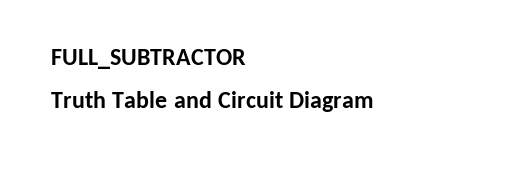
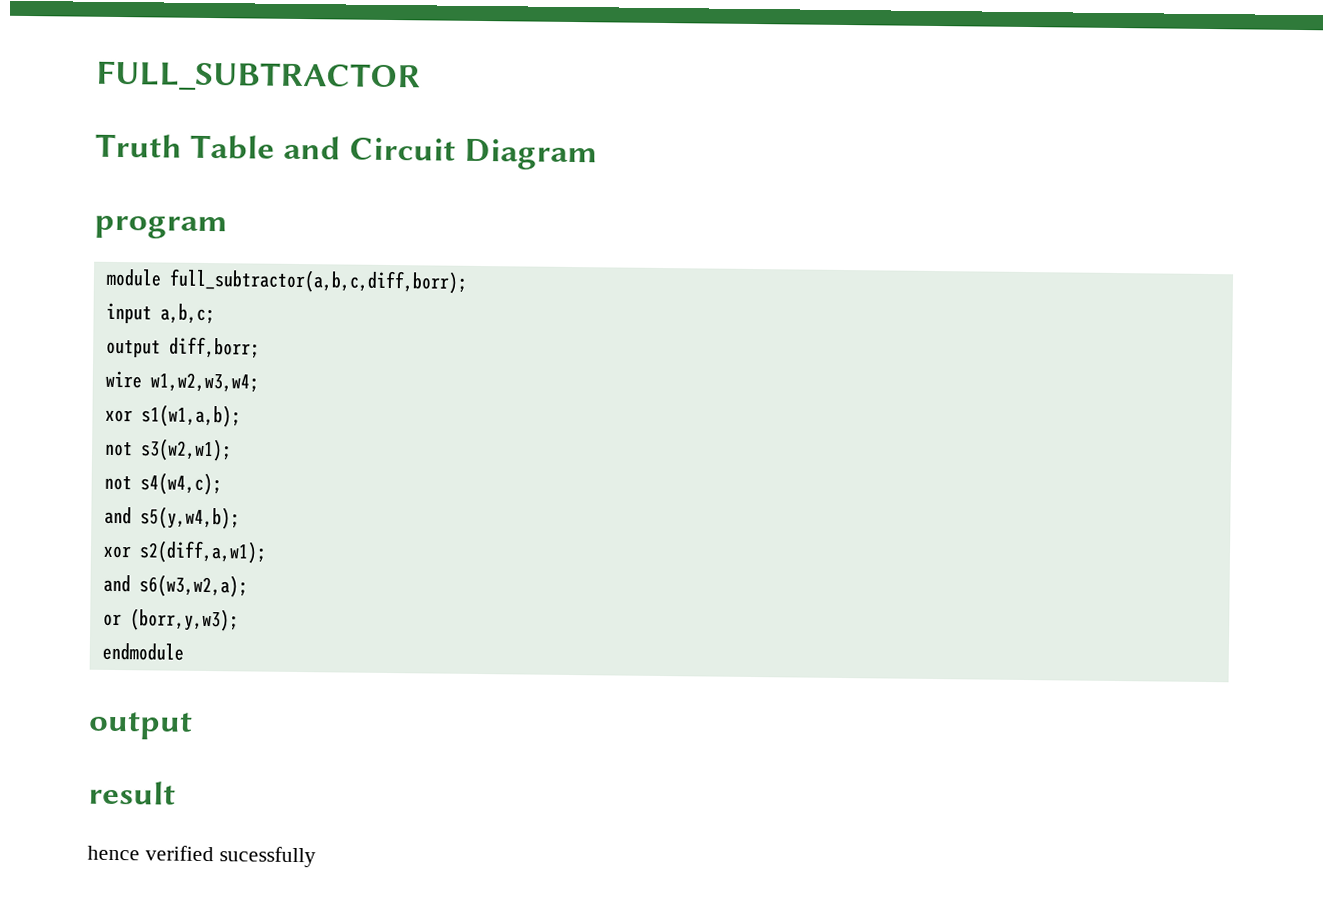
(375, 101) none -> [94,215,228,240] [105,268,468,294] [105,302,215,325] [105,336,260,359] [104,370,259,393] [104,404,241,428] [103,438,232,462] [103,472,222,496] [103,506,240,530] [102,540,267,564] [102,574,248,598] [102,608,239,632] [101,642,184,661] [88,711,193,740] [88,780,176,805] [87,845,316,868] // program // module full_subtractor(a,b,c,diff,borr); // input a,b,c; // output diff,borr; // wire w1,w2,w3,w4; // xor s1(w1,a,b); // not s3(w2,w1); // not s4(w4,c); // and s5(y,w4,b); // xor s2(diff,a,w1); // and s6(w3,w2,a); // or (borr,y,w3); // endmodule // output // result // hence verified sucessfully

